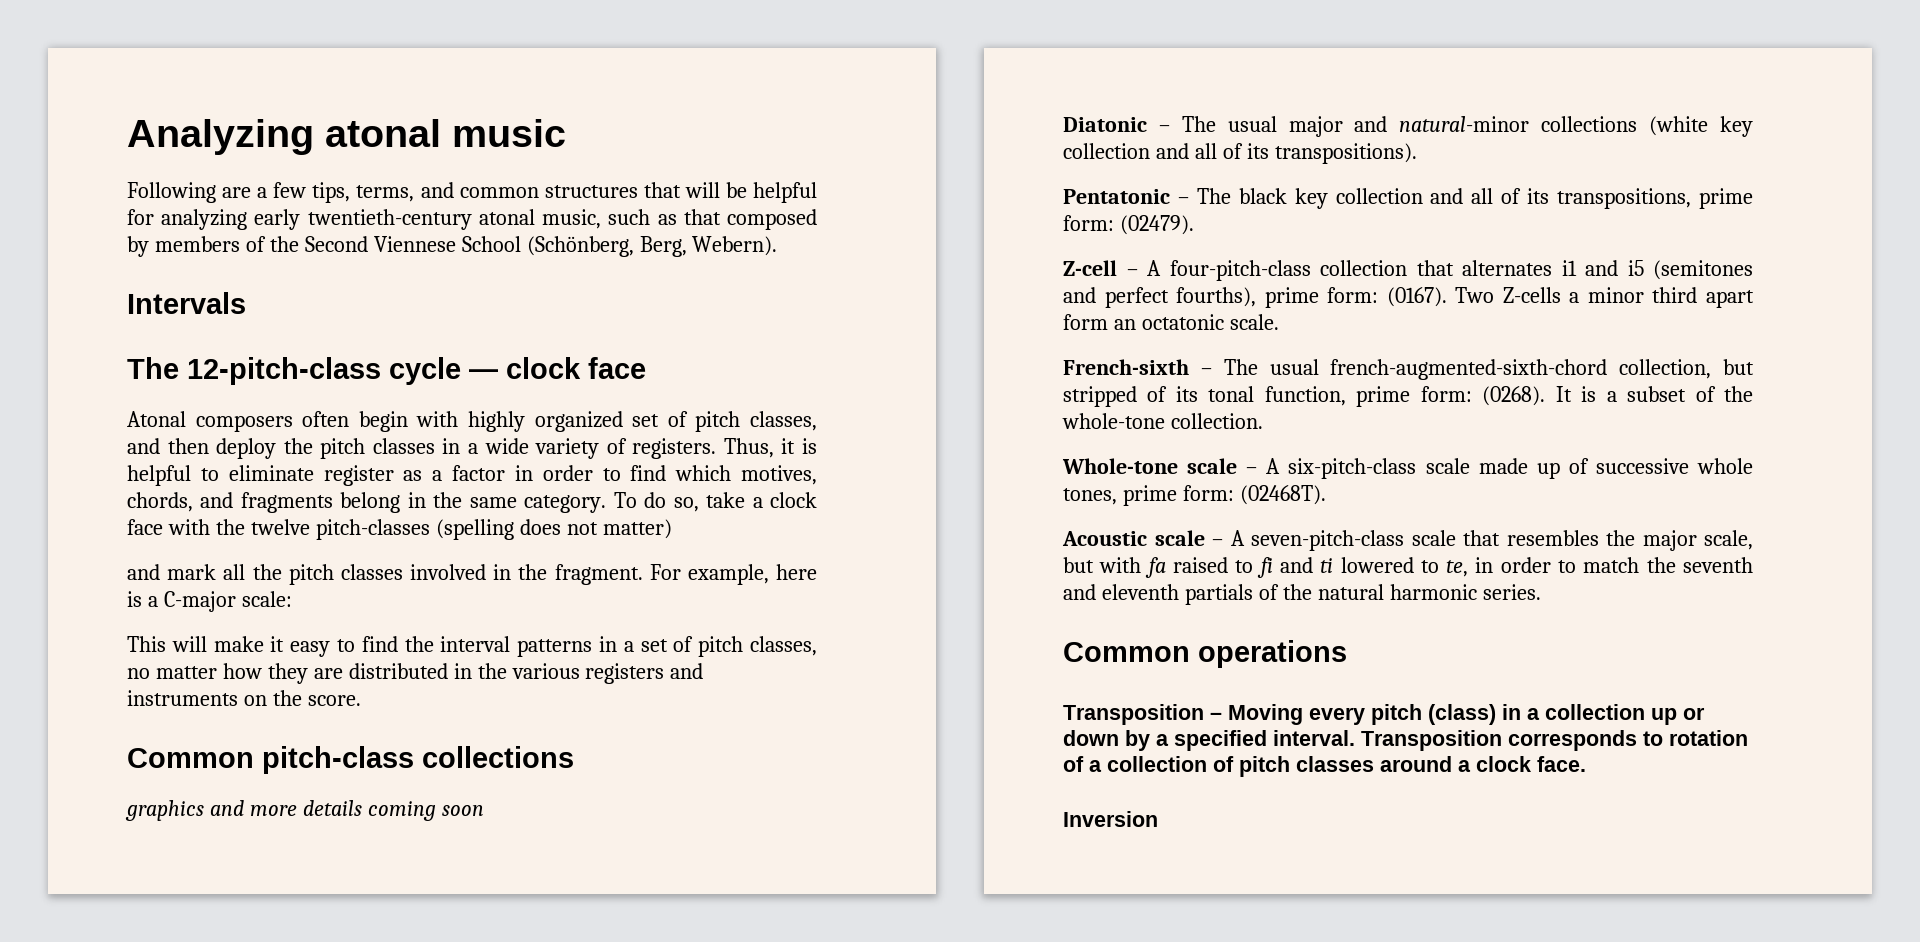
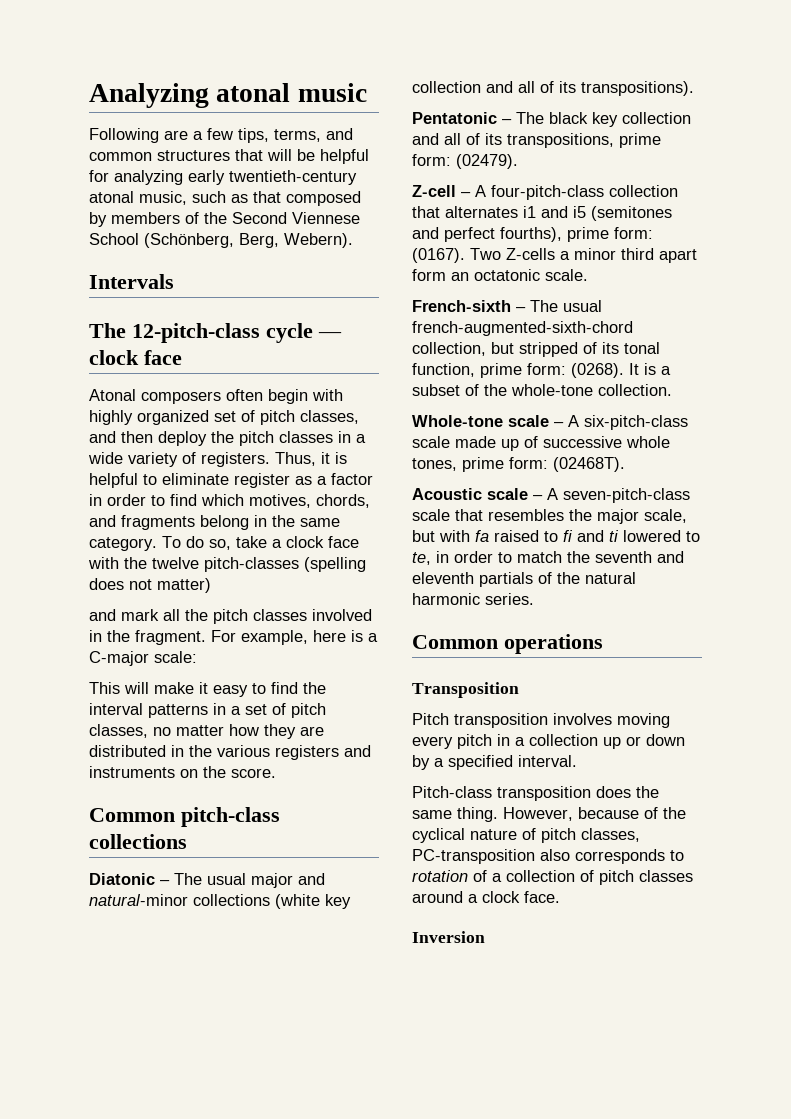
[125,800,484,821] // graphics and more details coming soon -> (187, 841) none
[1210,704,1303,725] – Moving -> [412,713,670,728] // Pitch transposition involves moving
[1428,704,1496,725] (class) -> (492, 741) none
[1361,730,1502,751] Transposition -> [412,786,659,801] [412,807,686,822] [412,828,640,843] [412,849,570,864] // Pitch-class transposition does the same thing. However, because of the cyclical nature of pitch classes, PC-transposition also

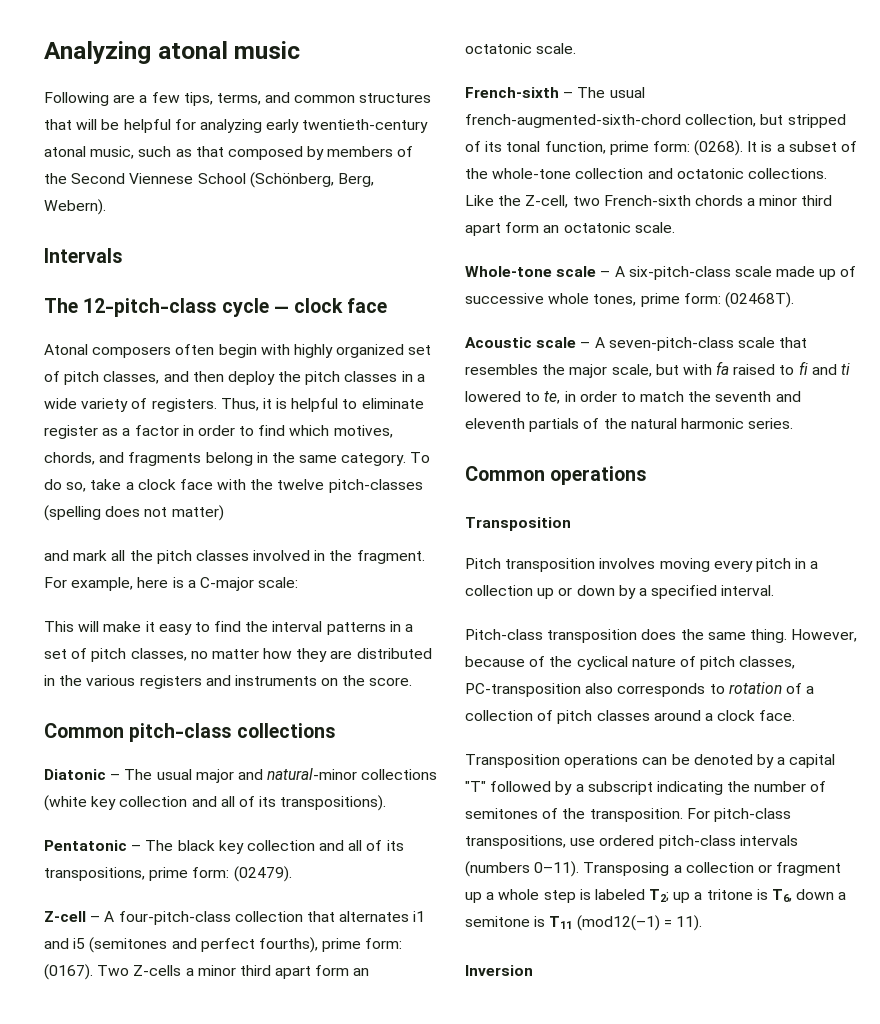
[598,384,672,396] collection. -> [575,168,827,179] [465,195,833,208] [465,222,675,236] collection and octatonic collections. Like the Z-cell, two French-sixth chords a minor third apart form an octatonic scale.
(560, 897) none -> [465,754,836,768] [465,781,827,795] [465,808,791,822] [465,835,798,849] [465,861,842,877] [465,889,847,903] [465,915,702,931] // Transposition operations can be denoted by a capital "T" followed by a subscript indicating the number of semitones of the transposition. For pitch-class transpositions, use ordered pitch-class intervals (numbers 0–11). Transposing a collection or fragment up a whole step is labeled T2; up a tritone is T6, down a semitone is T11 (mod12(–1) = 11).

